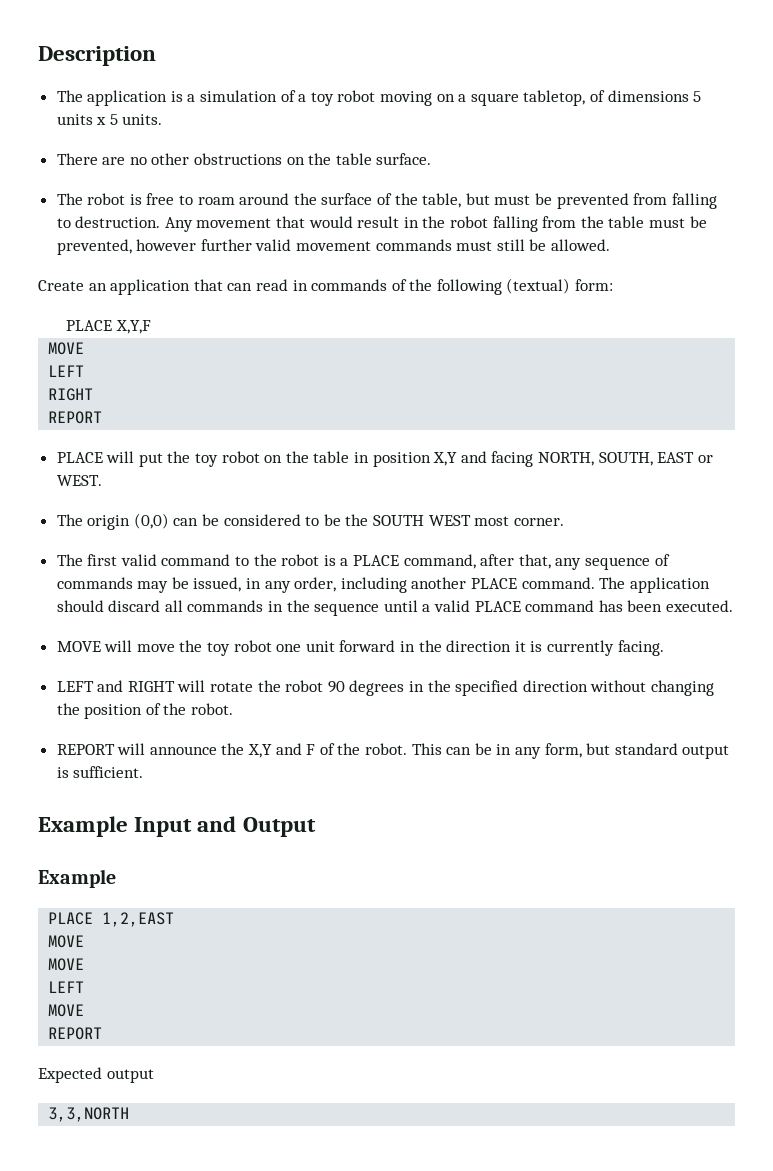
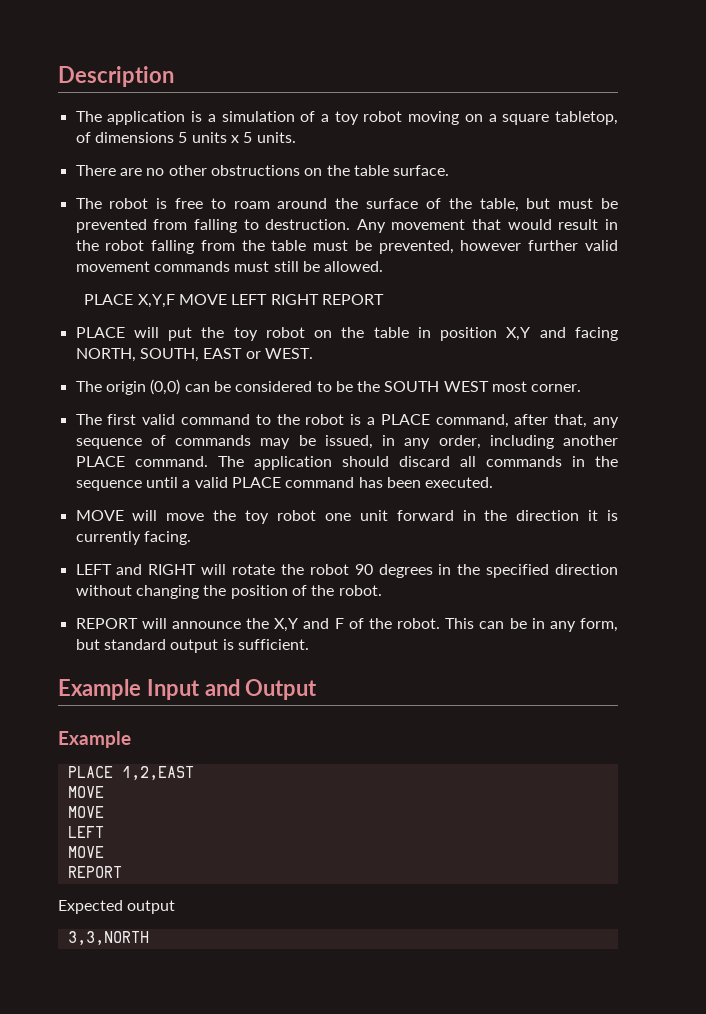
[38,278,614,295] // Create an application that can read in commands of the following (textual) form: -> (384, 266) none
[48,342,85,355] [48,365,85,377] [48,388,94,401] // MOVE // LEFT // RIGHT // -> [179,294,319,305] MOVE LEFT RIGHT

